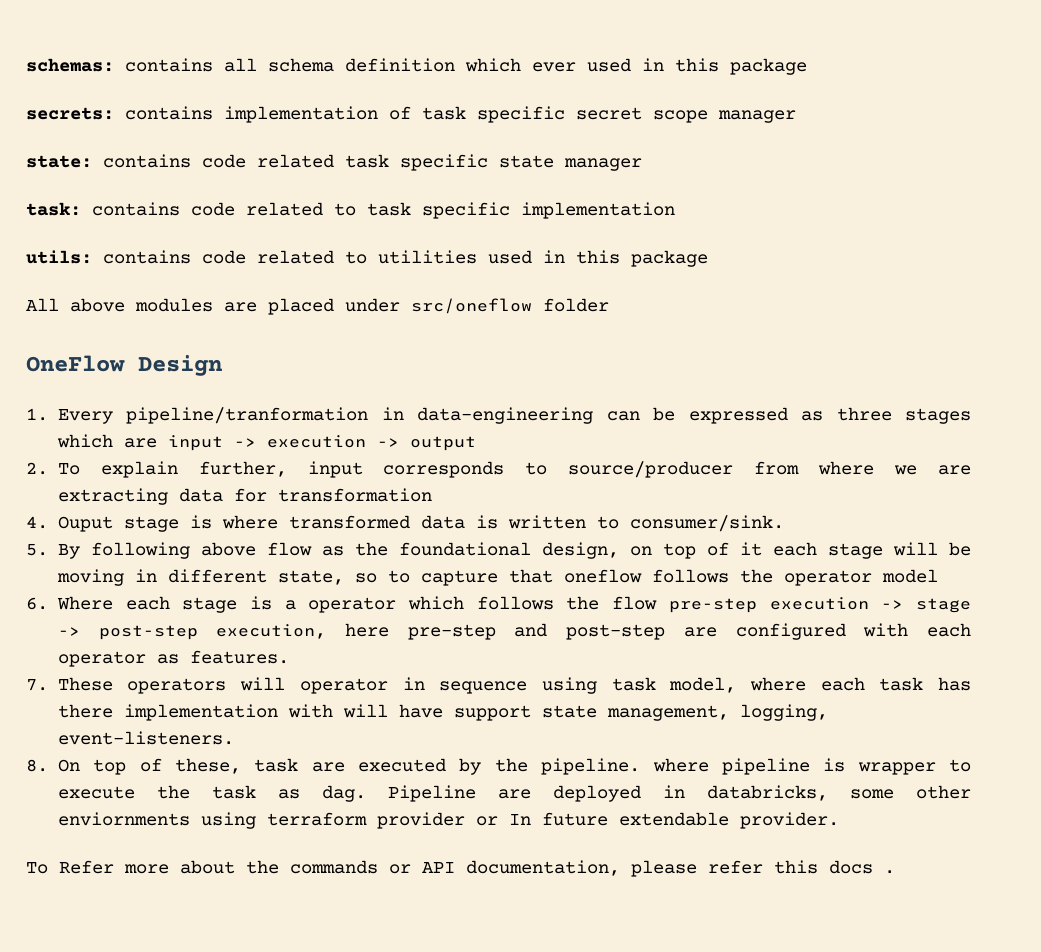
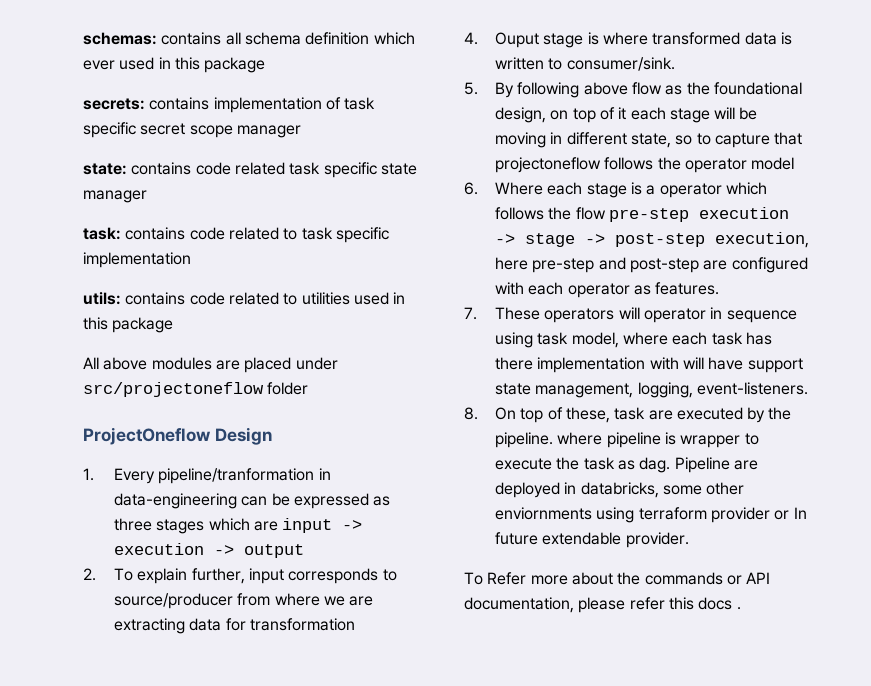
[411,298,532,314] src/oneflow -> [83,382,264,397] src/projectoneflow
[26,355,125,372] OneFlow -> [83,427,211,445] ProjectOneflow
[563,569,642,583] oneflow -> [494,157,601,173] projectoneflow

